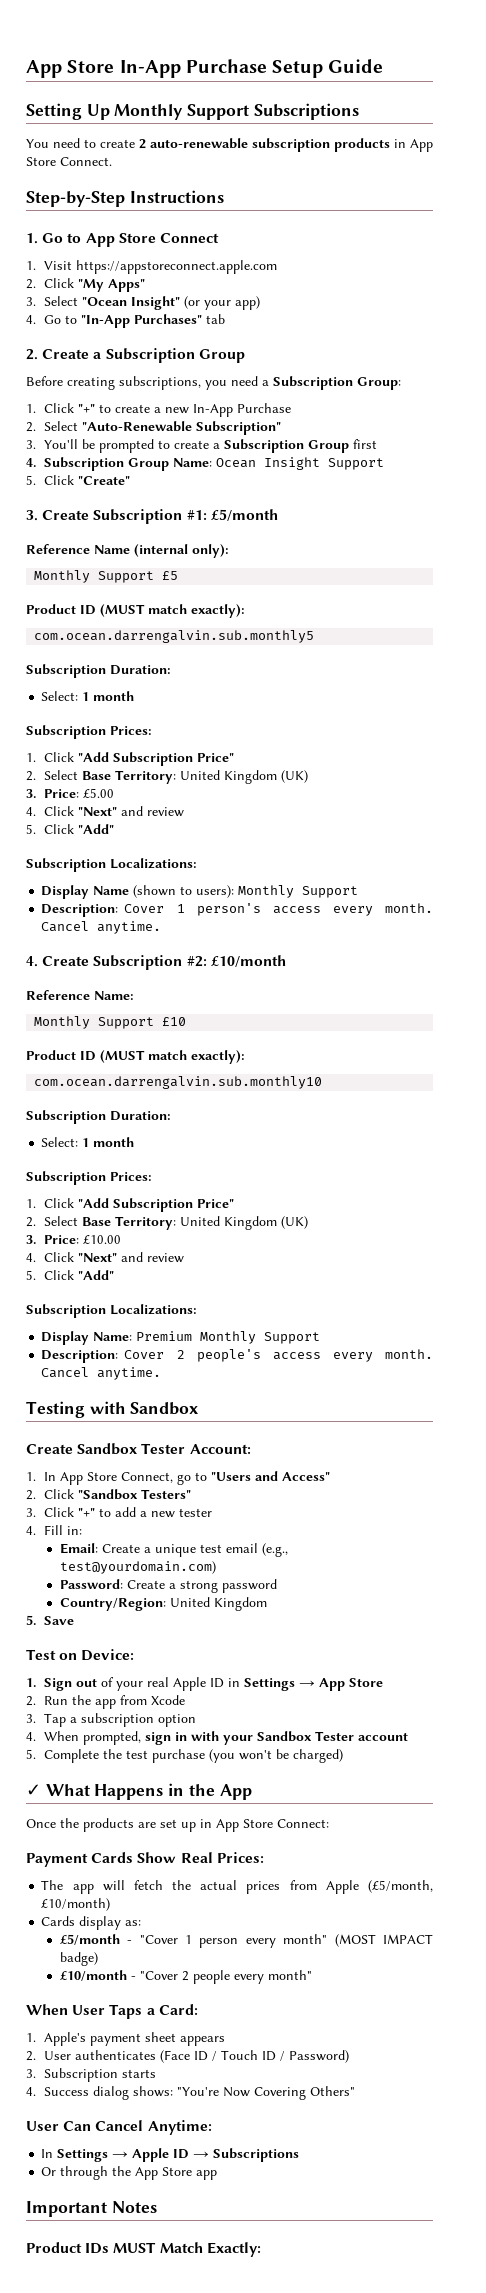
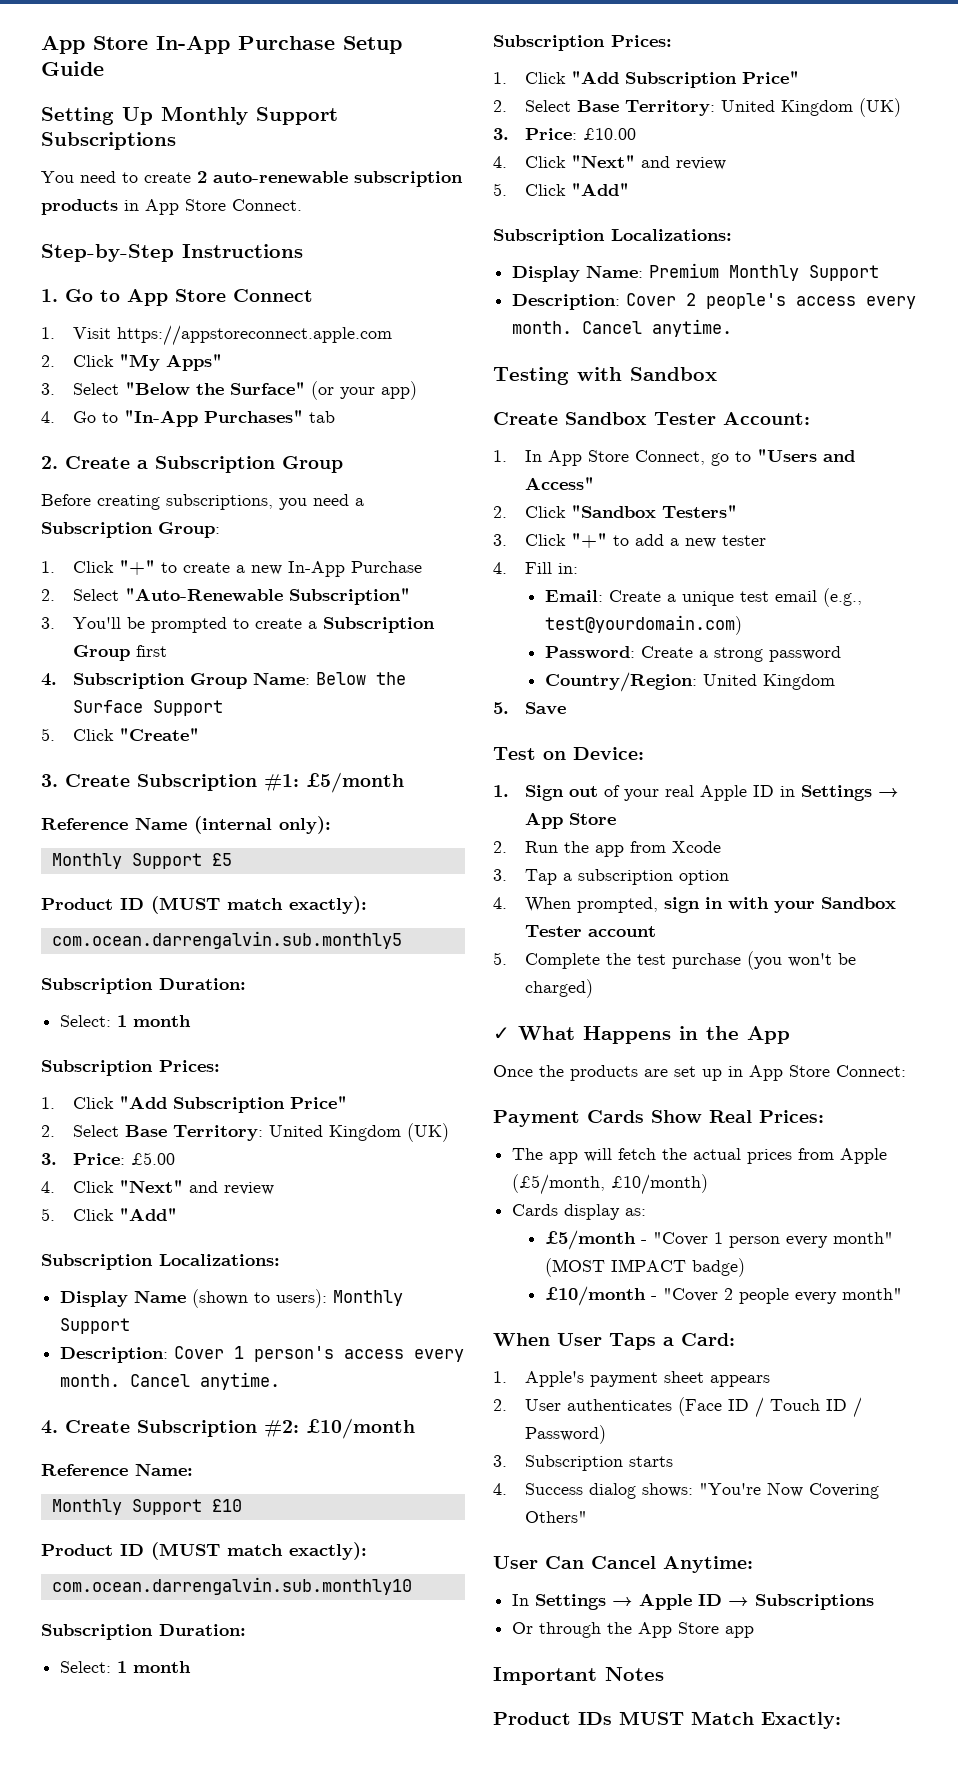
[82,296,181,310] "Ocean Insight" -> [125,382,306,395] "Below the Surface"
[216,457,321,470] Ocean Insight -> [316,672,407,685] [73,700,144,713] Below the Surface

